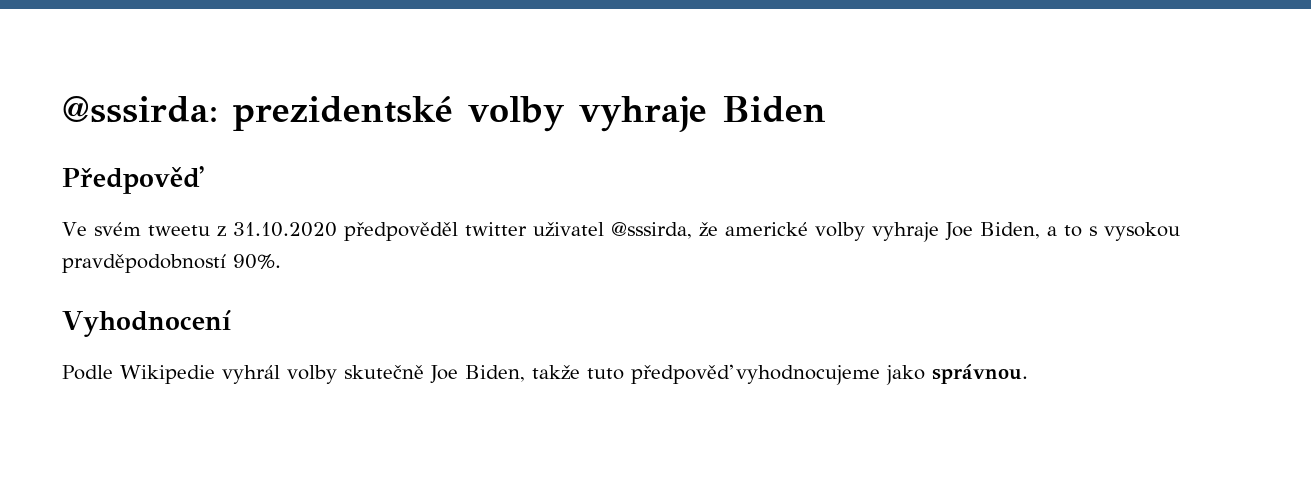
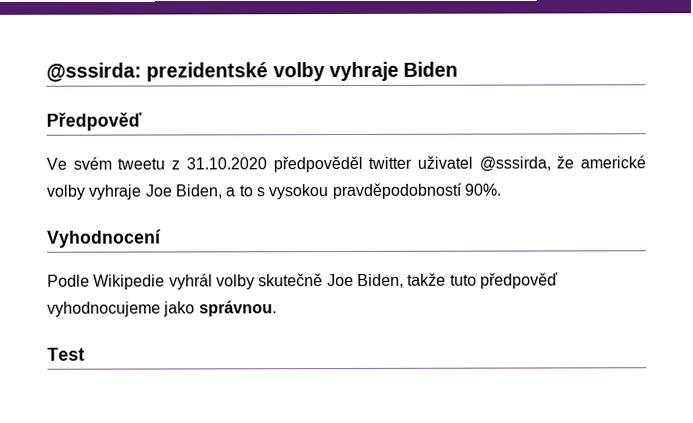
(1028, 374) none -> [47,347,85,361] // Test

